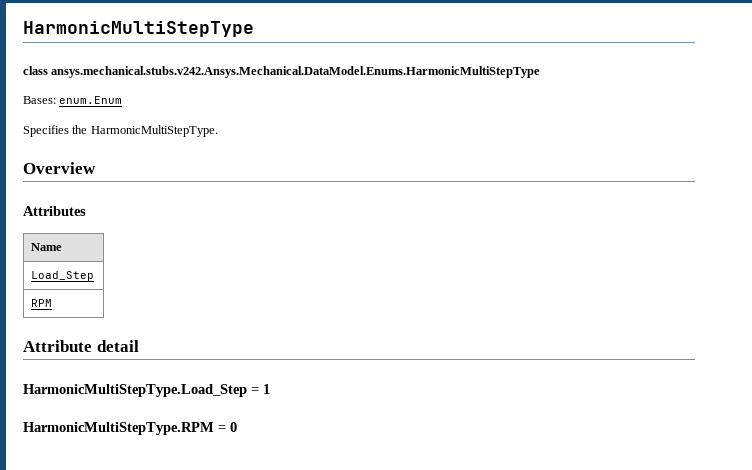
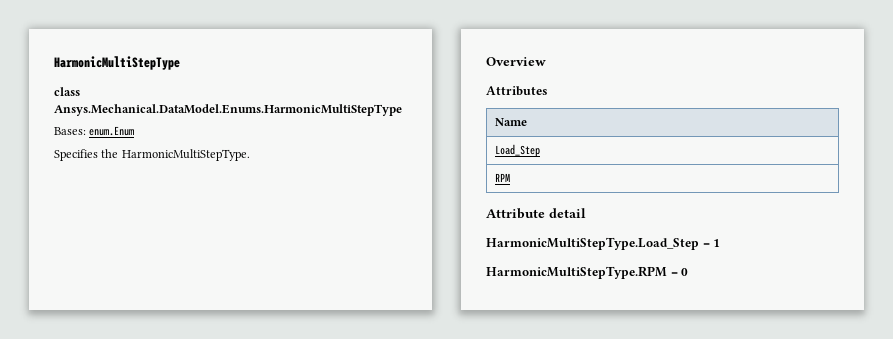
[51,66,541,78] ansys.mechanical.stubs.v242.Ansys.Mechanical.DataModel.Enums.HarmonicMultiStepType -> [54,104,402,116] Ansys.Mechanical.DataModel.Enums.HarmonicMultiStepType

